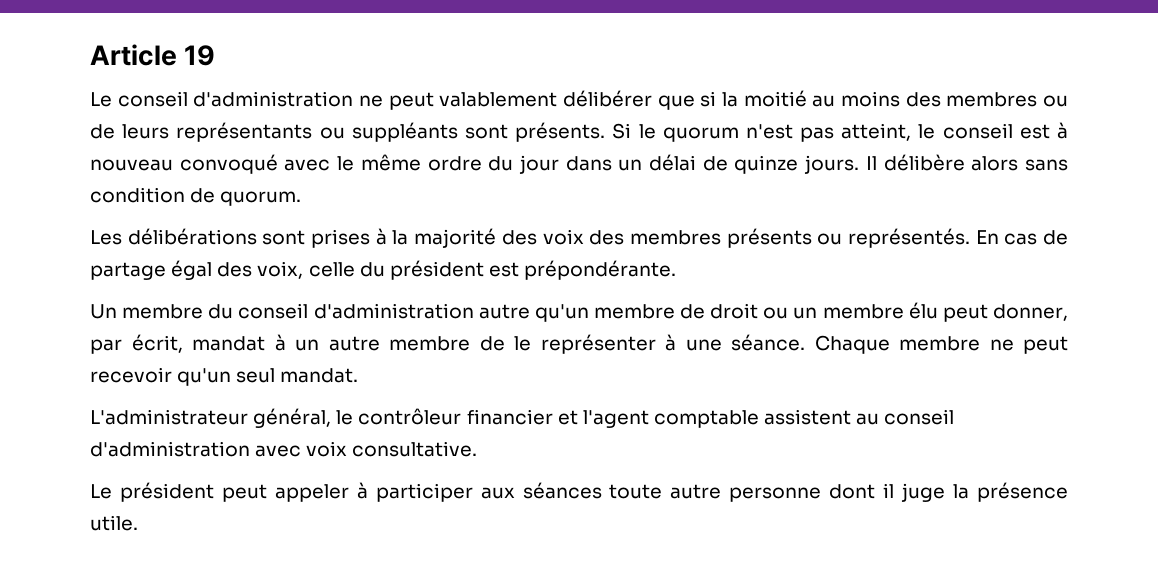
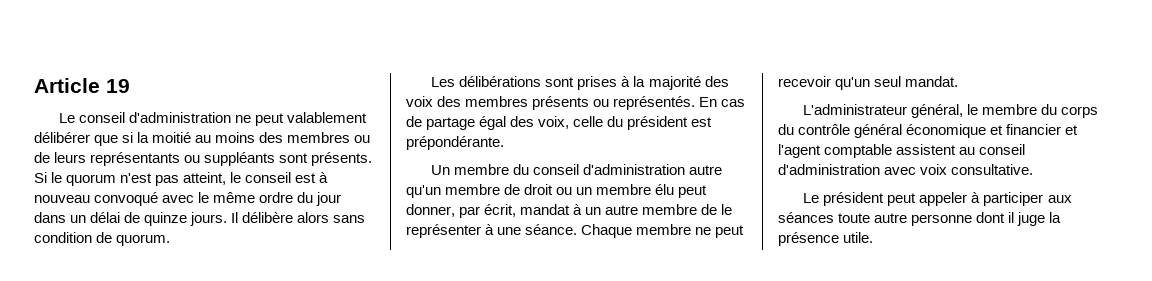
[358,408,462,425] contrôleur -> [982,104,1099,118] [778,124,1004,138] membre du corps du contrôle général économique et

